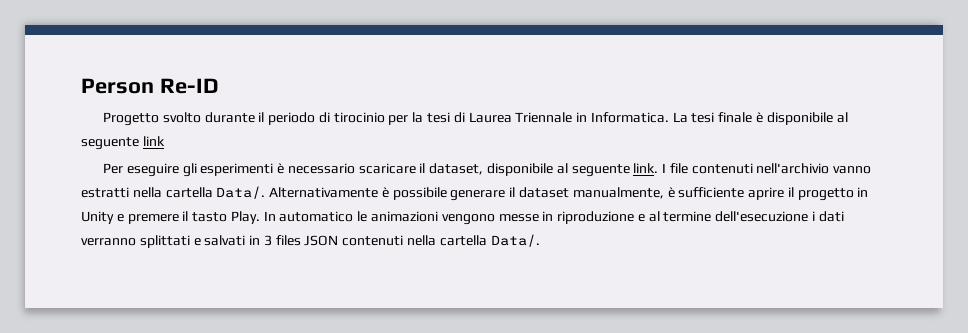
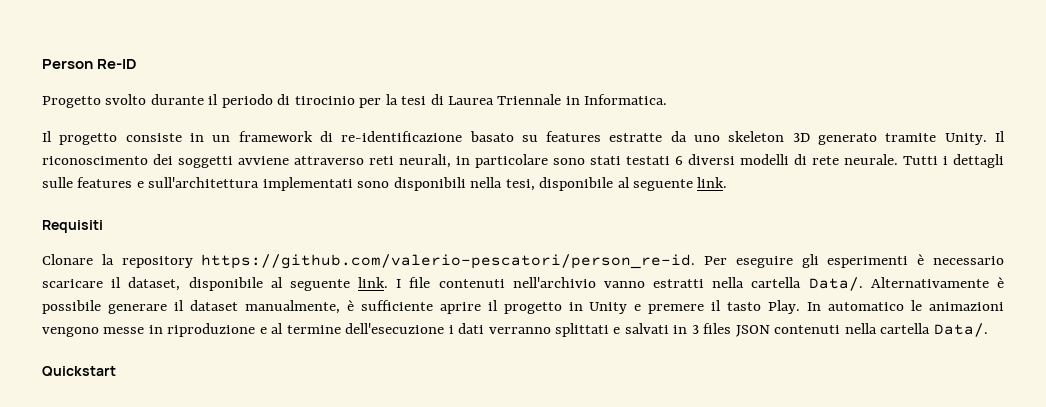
[672,112,848,125] [81,136,165,150] La tesi finale è disponibile al seguente link // -> [42,131,1005,145] [42,154,1004,168] [42,177,728,191] [42,220,103,233] [42,254,696,269] // Il progetto consiste in un framework di re-identificazione basato su features estratte da uno skeleton 3D generato tramite Unity. Il riconoscimento dei soggetti avviene attraverso reti neurali, in particolare sono stati testati 6 diversi modelli di rete neurale. Tutti i dettagli sulle features e sull'architettura implementati sono disponibili nella tesi, disponibile al seguente link. // Requisiti // Clonare la repository https://github.com/valerio-pescatori/person_re-id.
(540, 240) none -> [42,366,116,377] // Quickstart

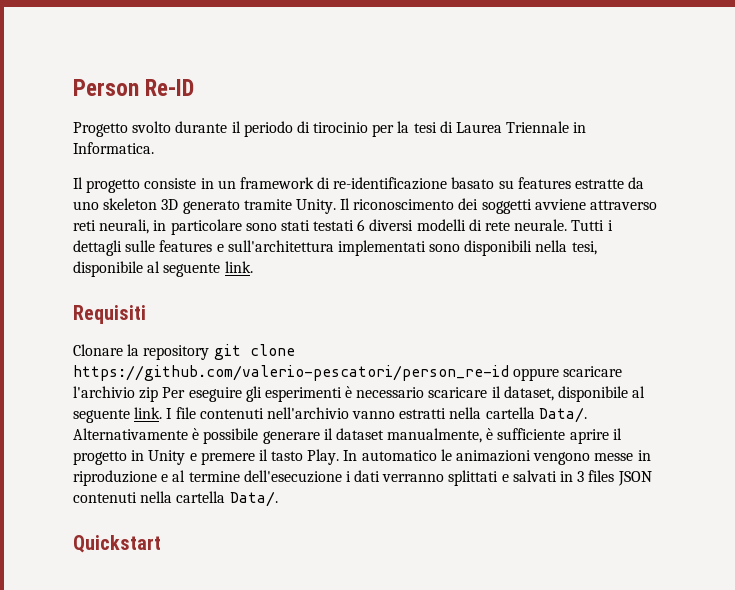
[201,254,696,269] https://github.com/valerio-pescatori/person_re-id. -> [213,344,295,360] [73,365,623,381] [73,386,159,402] git clone https://github.com/valerio-pescatori/person_re-id oppure scaricare l'archivio zip

